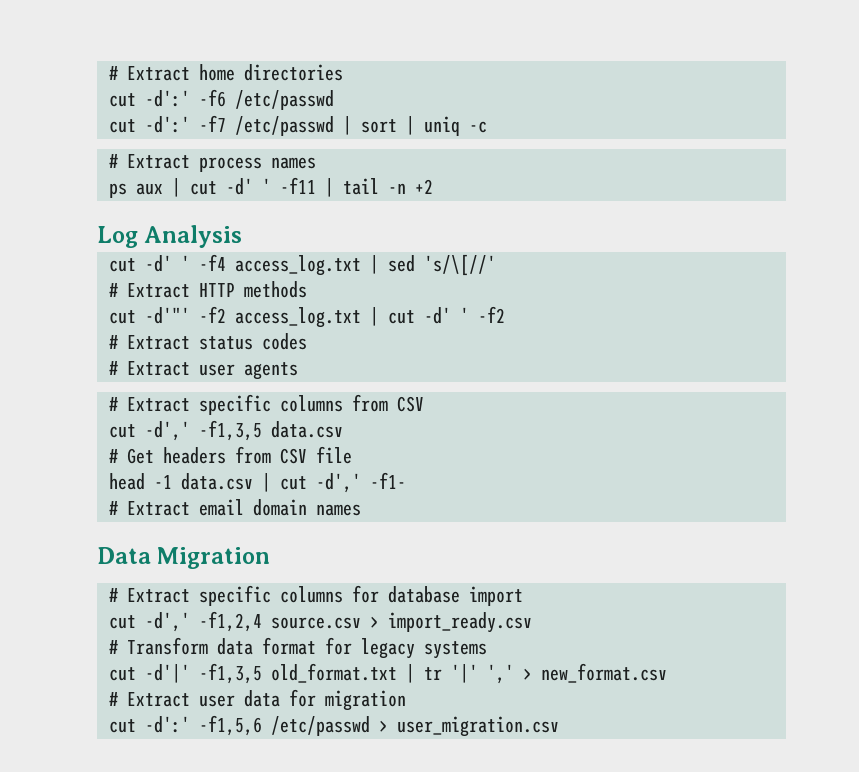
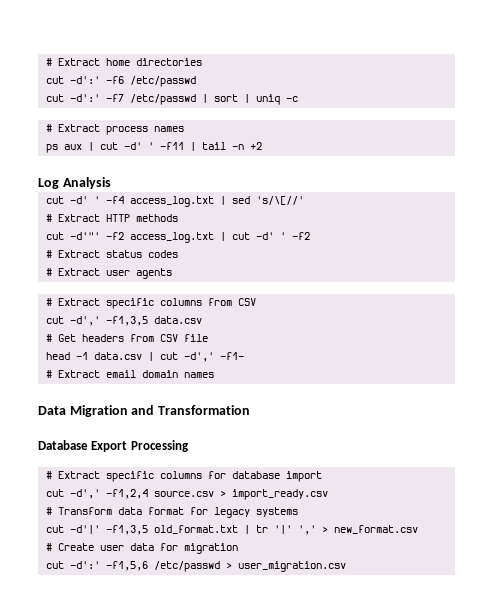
(271, 558) none -> [131,405,250,415] [38,440,189,452] and Transformation // Database Export Processing
[127,692,191,707] Extract -> [57,543,94,551] Create

